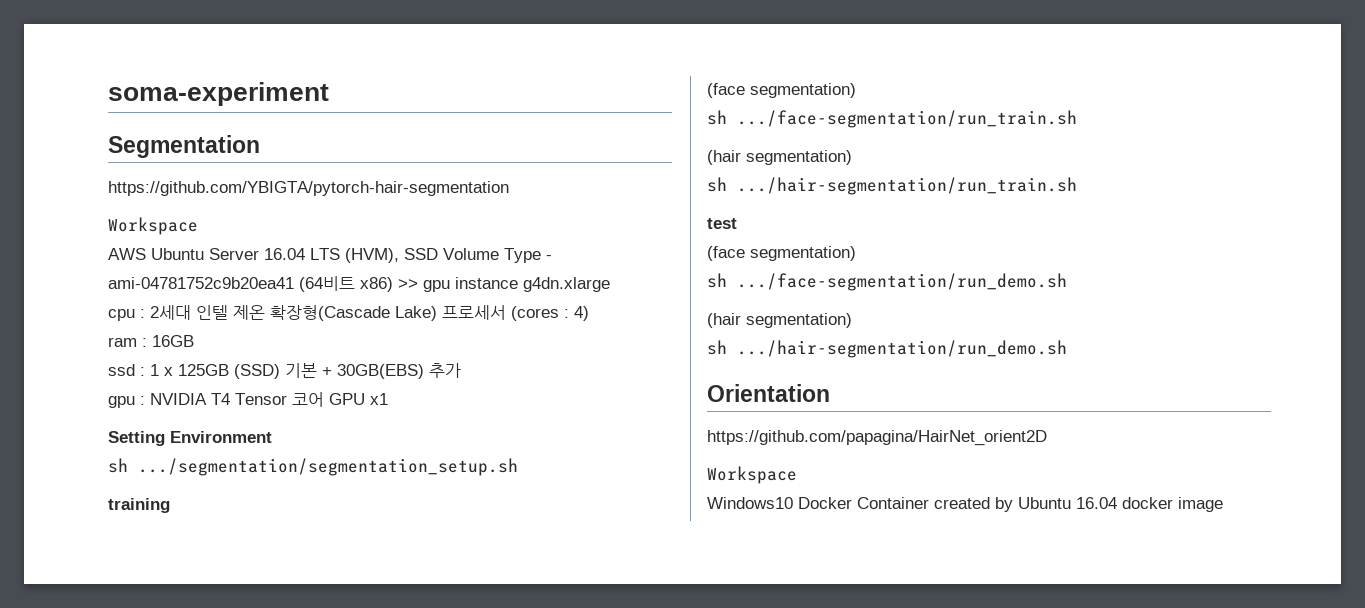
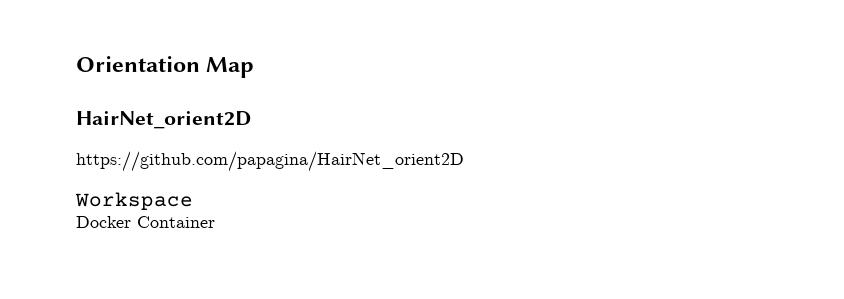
[108,82,329,106] [108,135,260,158] [108,181,509,196] [108,217,198,235] [108,248,552,263] [108,276,610,292] [108,305,589,321] [108,335,194,347] [108,363,461,379] [108,392,388,408] [108,431,272,446] [108,458,518,476] [108,498,170,513] [707,83,856,98] [707,110,1077,128] [707,150,852,165] [707,177,1077,195] [707,218,737,229] [707,246,856,261] [707,273,1067,291] [707,313,852,328] [707,340,1067,358] [707,384,830,402] soma-experiment // Segmentation // https://github.com/YBIGTA/pytorch-hair-segmentation // Workspace // AWS Ubuntu Server 16.04 LTS (HVM), SSD Volume Type - ami-04781752c9b20ea41 (64비트 x86) >> gpu instance g4dn.xlarge // cpu : 2세대 인텔 제온 확장형(Cascade Lake) 프로세서 (cores : 4) // ram : 16GB // ssd : 1 x 125GB (SSD) 기본 + 30GB(EBS) 추가 // gpu : NVIDIA T4 Tensor 코어 GPU x1 // Setting Environment // sh .../segmentation/segmentation_setup.sh // training // (face segmentation) // sh .../face-segmentation/run_train.sh // (hair segmentation) // sh .../hair-segmentation/run_train.sh // test // (face segmentation) // sh .../face-segmentation/run_demo.sh // (hair segmentation) // sh .../hair-segmentation/run_demo.sh // Orientation -> [76,56,255,78] [76,111,251,129] Orientation Map // HairNet_orient2D
[707,497,793,509] Windows10 -> (193, 201) none
[934,497,1223,512] created by Ubuntu 16.04 docker image -> (215, 222) none

